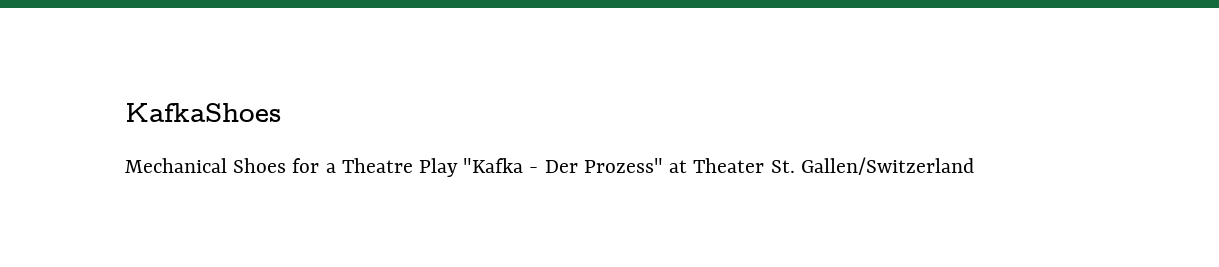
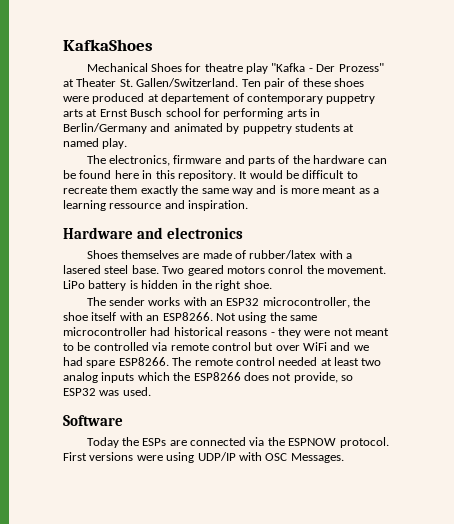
[325,158,459,177] a Theatre Play -> [204,63,269,74] theatre play
[800,157,974,175] Gallen/Switzerland -> [136,78,364,89] [63,93,376,104] [63,108,320,119] [63,123,355,134] [63,138,128,149] [86,155,387,166] [63,170,358,181] [63,185,380,196] [63,200,249,211] [63,227,244,239] [86,250,353,259] [63,265,386,276] [63,280,272,291] [86,297,371,308] [63,312,317,323] [63,327,389,338] [63,342,369,351] [63,357,382,368] [63,372,353,383] [63,387,151,396] [63,415,123,426] [86,437,389,448] [63,452,344,463] Gallen/Switzerland. Ten pair of these shoes were produced at departement of contemporary puppetry arts at Ernst Busch school for performing arts in Berlin/Germany and animated by puppetry students at named play. // The electronics, firmware and parts of the hardware can be found here in this repository. It would be difficult to recreate them exactly the same way and is more meant as a learning ressource and inspiration. // Hardware and electronics // Shoes themselves are made of rubber/latex with a lasered steel base. Two geared motors conrol the movement. LiPo battery is hidden in the right shoe. // The sender works with an ESP32 microcontroller, the shoe itself with an ESP8266. Not using the same microcontroller had historical reasons - they were not meant to be controlled via remote control but over WiFi and we had spare ESP8266. The remote control needed at least two analog inputs which the ESP8266 does not provide, so ESP32 was used. // Software // Today the ESPs are connected via the ESPNOW protocol. First versions were using UDP/IP with OSC Messages.

